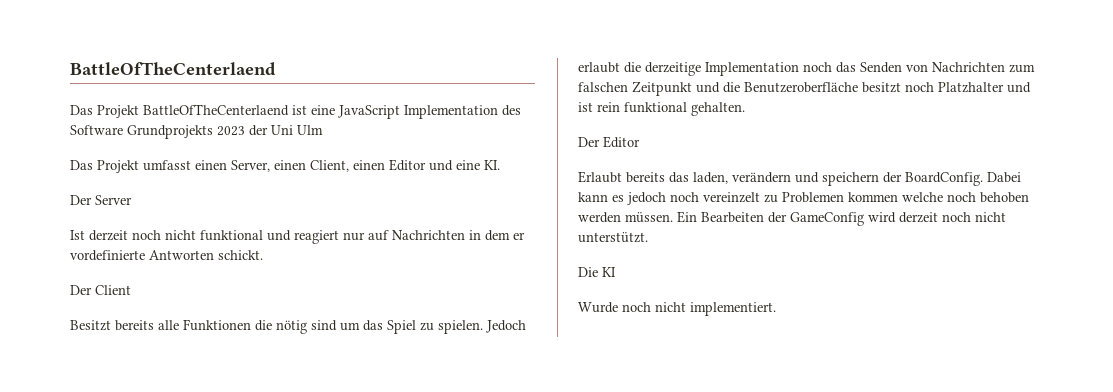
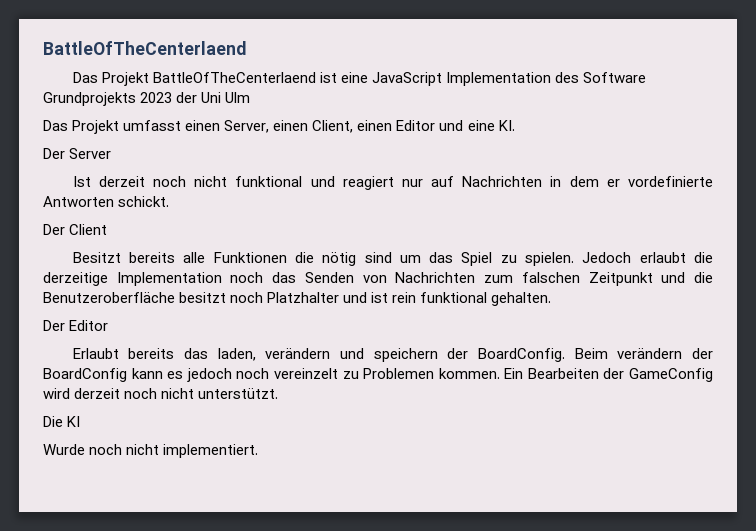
[987,172,1021,183] Dabei -> [574,348,714,359] [43,368,127,382] Beim verändern der BoardConfig
[848,192,1029,203] [578,212,673,223] kommen welche noch behoben werden müssen. -> [438,368,500,379] kommen.

